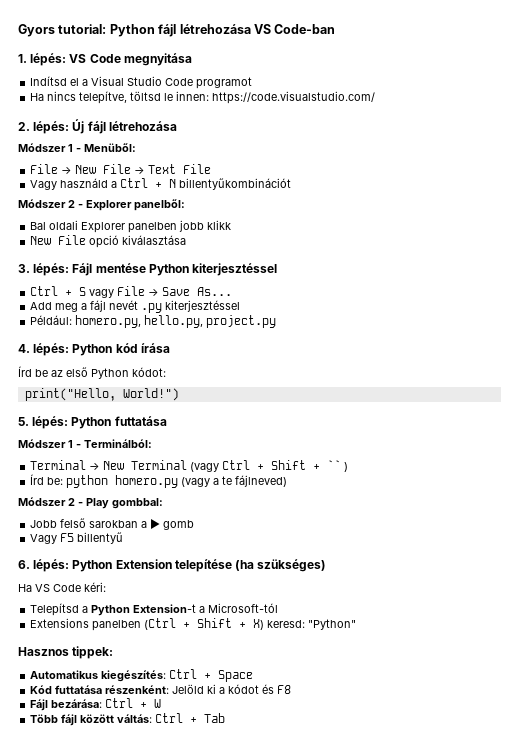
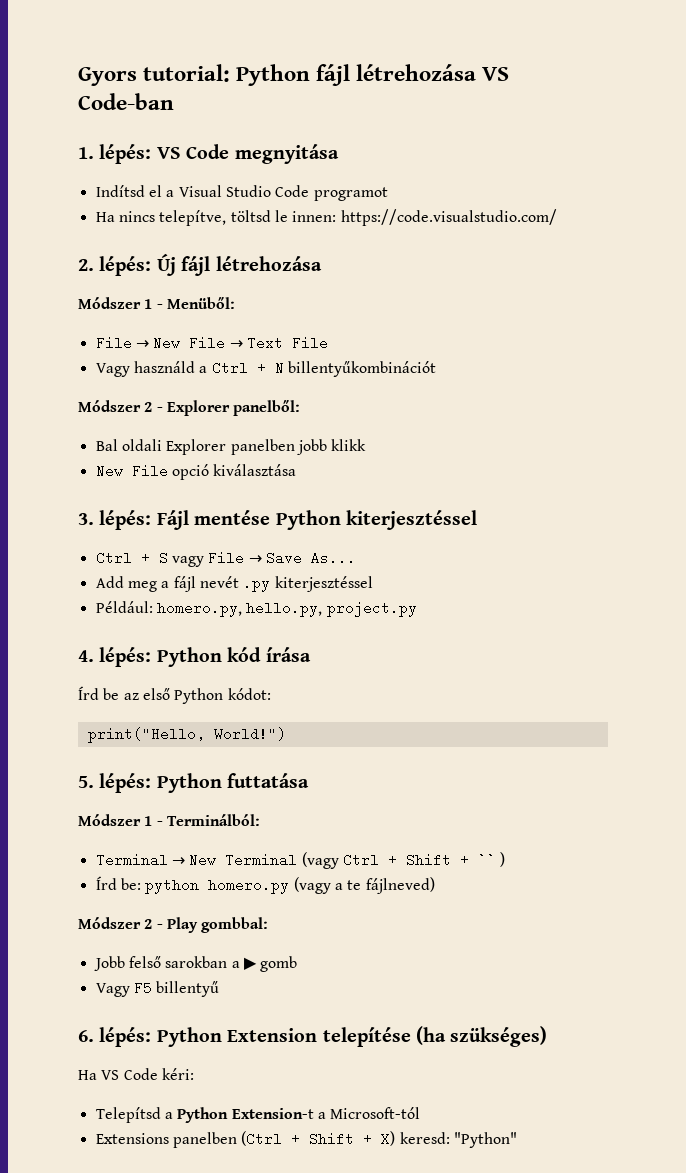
[18,646,114,659] [30,669,254,682] [30,684,292,694] [30,698,162,711] [30,713,226,726] // Hasznos tippek: // Automatikus kiegészítés: Ctrl + Space // Kód futtatása részenként: Jelöld ki a kódot és F8 // Fájl bezárása: Ctrl + W // Több fájl között váltás: Ctrl + Tab -> (517, 1140) none

